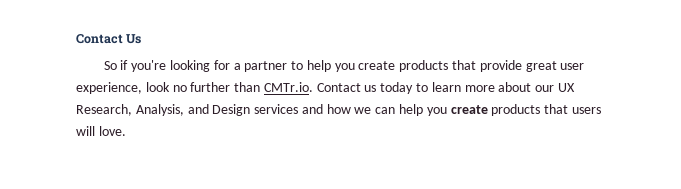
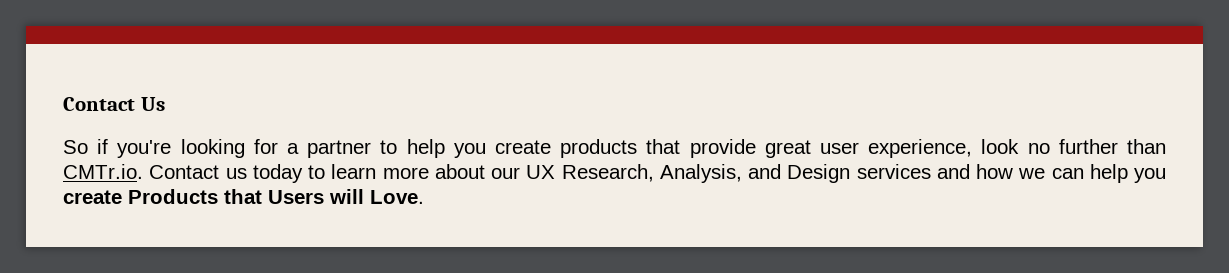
[491,104,601,116] [76,126,126,136] products that users will love. -> [128,189,424,204] Products that Users will Love.

